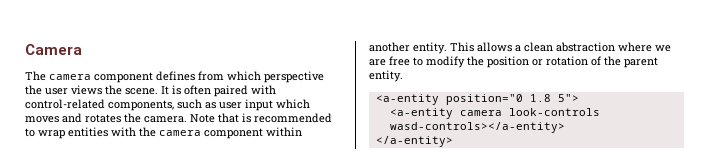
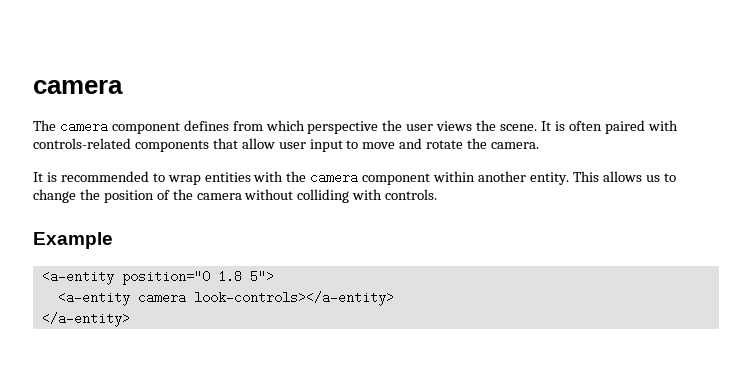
[25,44,82,55] Camera -> [33,80,123,94] camera
[25,99,310,111] [25,113,121,123] control-related components, such as user input which moves and rotates -> [33,138,464,152] controls-related components that allow user input to move and rotate
[190,113,239,123] Note that -> [33,172,43,182] // It
[515,42,671,52] [369,56,658,68] [369,70,403,82] a clean abstraction where we are free to modify the position or rotation of the parent entity. -> [645,173,676,182] [33,189,438,203] [33,232,113,249] us to change the position of the camera without colliding with controls. // Example
[508,108,600,116] [389,122,565,133] look-controls wasd-controls></a-entity> -> [193,291,394,306] look-controls></a-entity>

